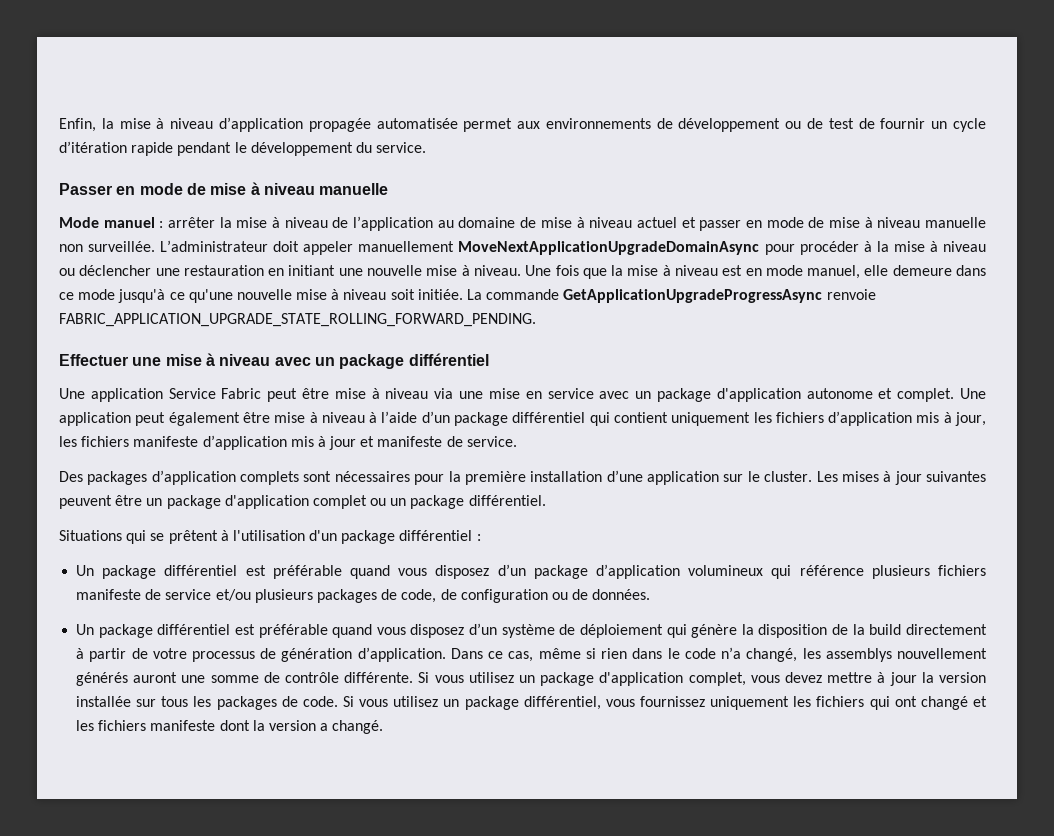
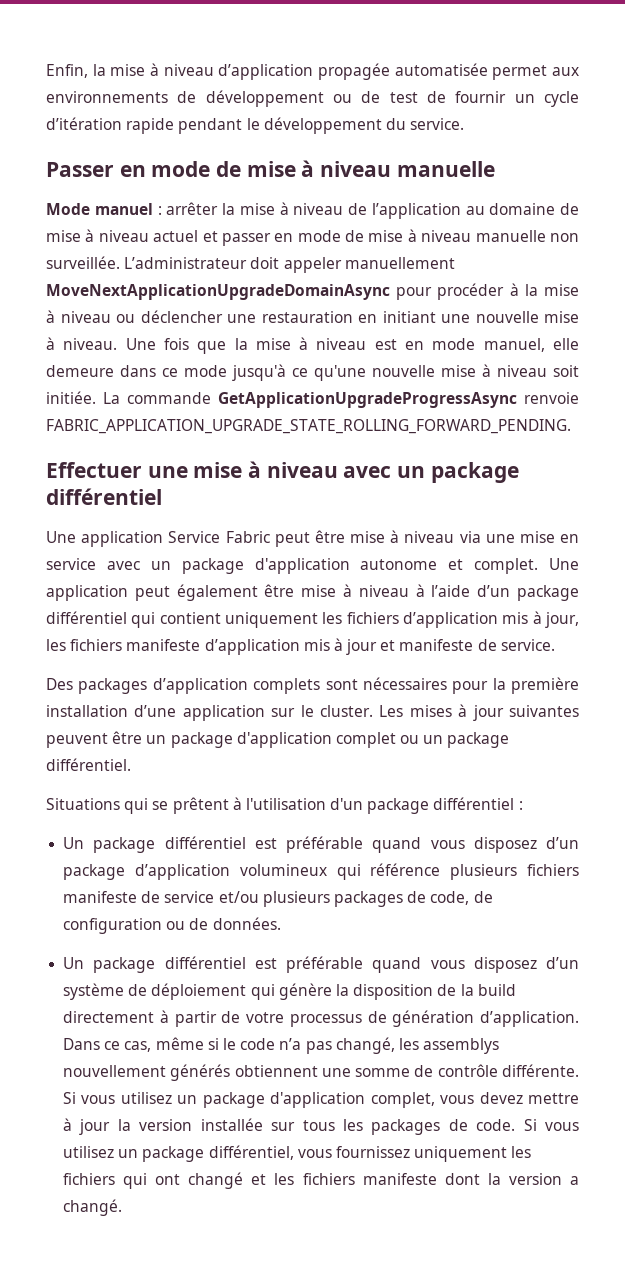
[601,648,663,659] rien dans -> (219, 1044) none
(742, 653) none -> [305,1041,332,1054] pas
[133,672,178,683] auront -> [234,1065,318,1077] obtiennent

